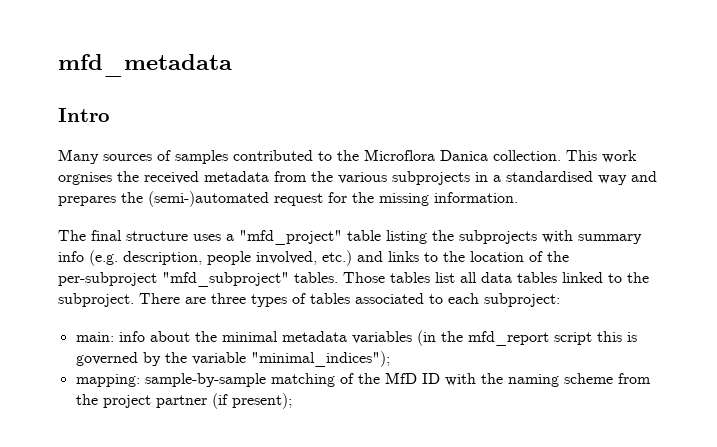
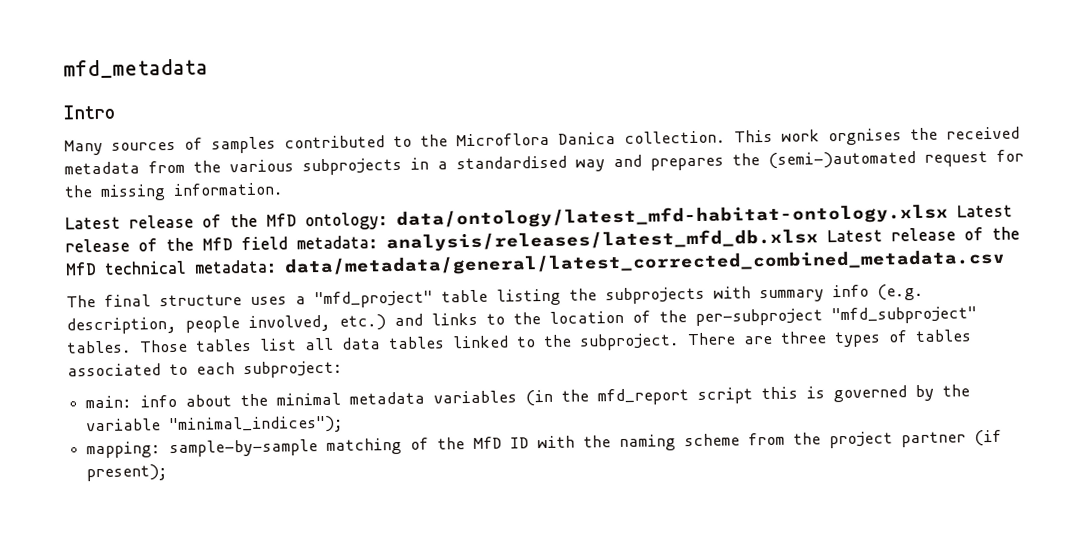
(518, 197) none -> [65,203,1013,231] [65,226,1020,253] [65,248,1006,277] // Latest release of the MfD ontology: data/ontology/latest_mfd-habitat-ontology.xlsx Latest release of the MfD field metadata: analysis/releases/latest_mfd_db.xlsx Latest release of the MfD technical metadata: data/metadata/general/latest_corrected_combined_metadata.csv

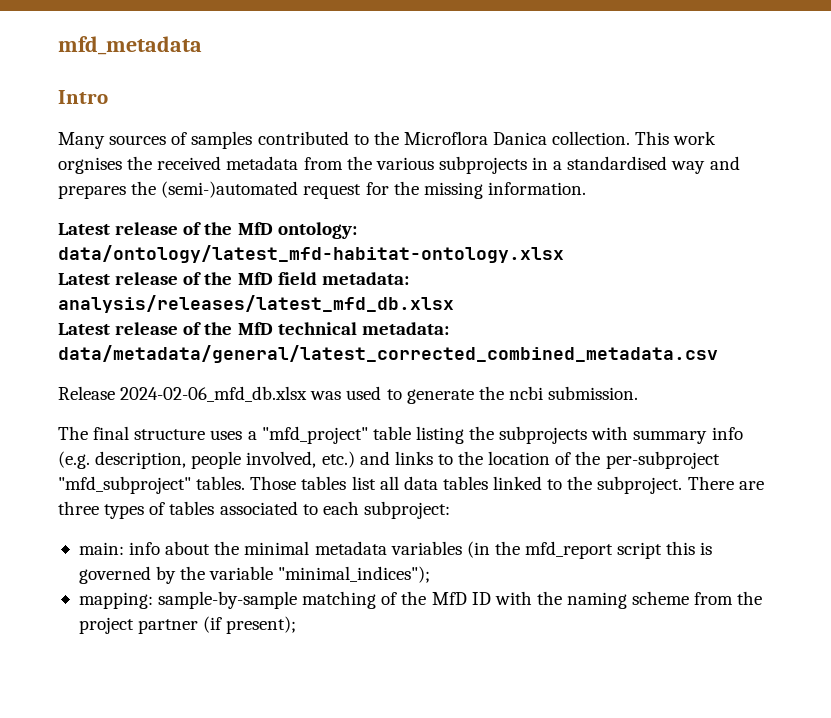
(949, 216) none -> (564, 254) //
(819, 240) none -> (454, 304) //
(1006, 262) none -> [58,386,639,404] // Release 2024-02-06_mfd_db.xlsx was used to generate the ncbi submission.

